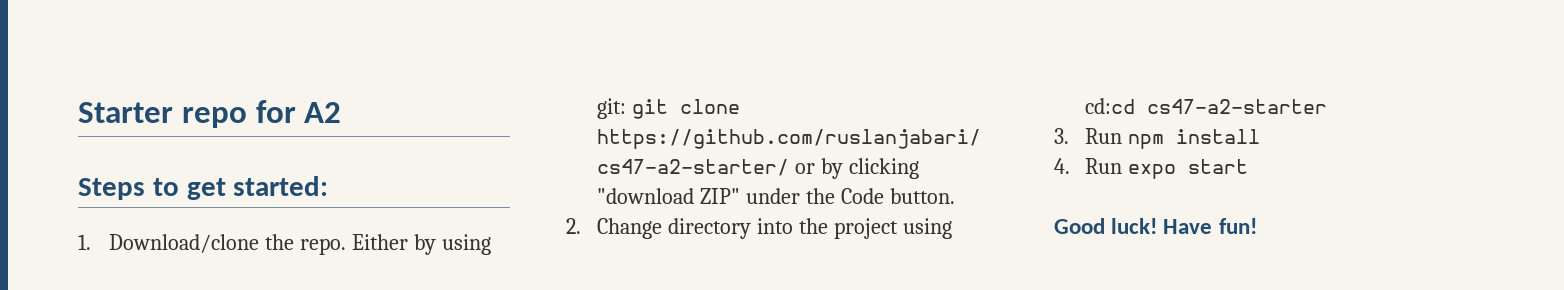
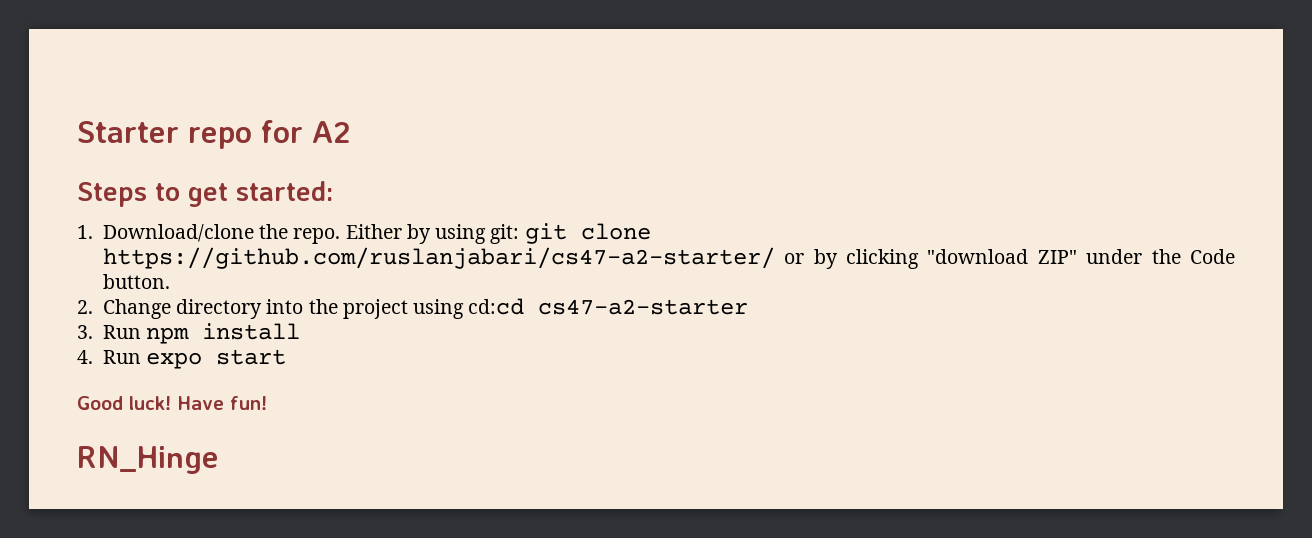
(1257, 226) none -> [77,446,219,474] // RN_Hinge

